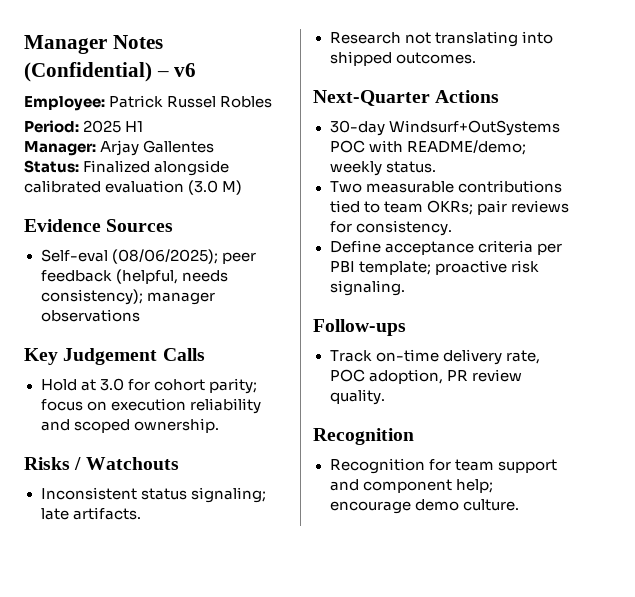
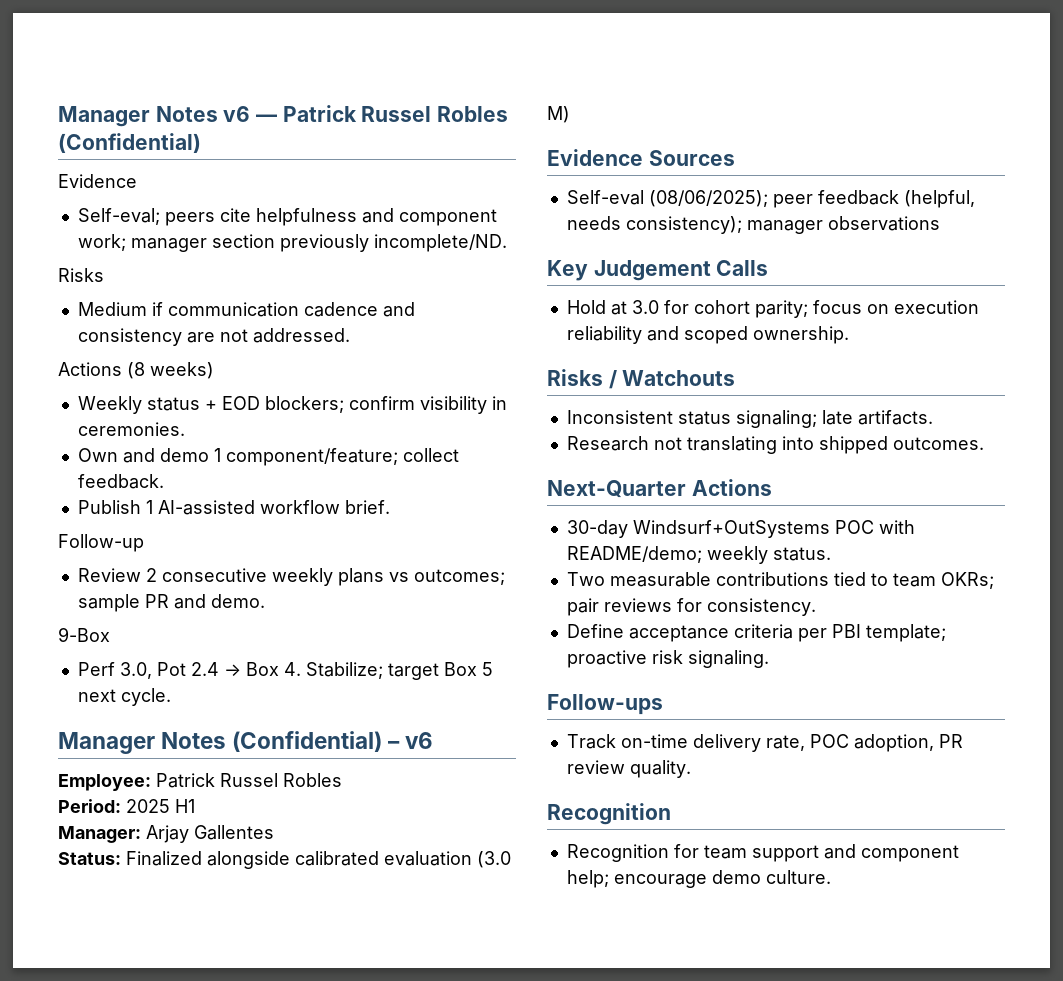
[24,35,163,54] Manager Notes -> [58,105,509,127] [58,133,201,153] [58,174,137,188] [77,208,497,226] [77,234,507,252] [58,268,104,282] [77,302,415,317] [77,328,350,346] [58,362,214,379] [77,396,507,414] [77,422,185,436] [77,448,459,466] [77,474,164,489] [77,500,390,515] [58,534,144,552] [77,568,505,586] [77,594,265,612] [58,627,110,642] [77,662,493,680] [77,688,171,706] [58,732,227,754] Manager Notes v6 — Patrick Russel Robles (Confidential) // Evidence // Self-eval; peers cite helpfulness and component work; manager section previously incomplete/ND. // Risks // Medium if communication cadence and consistency are not addressed. // Actions (8 weeks) // Weekly status + EOD blockers; confirm visibility in ceremonies. // Own and demo 1 component/feature; collect feedback. // Publish 1 AI-assisted workflow brief. // Follow-up // Review 2 consecutive weekly plans vs outcomes; sample PR and demo. // 9-Box // Perf 3.0, Pot 2.4 → Box 4. Stabilize; target Box 5 next cycle. // Manager Notes

